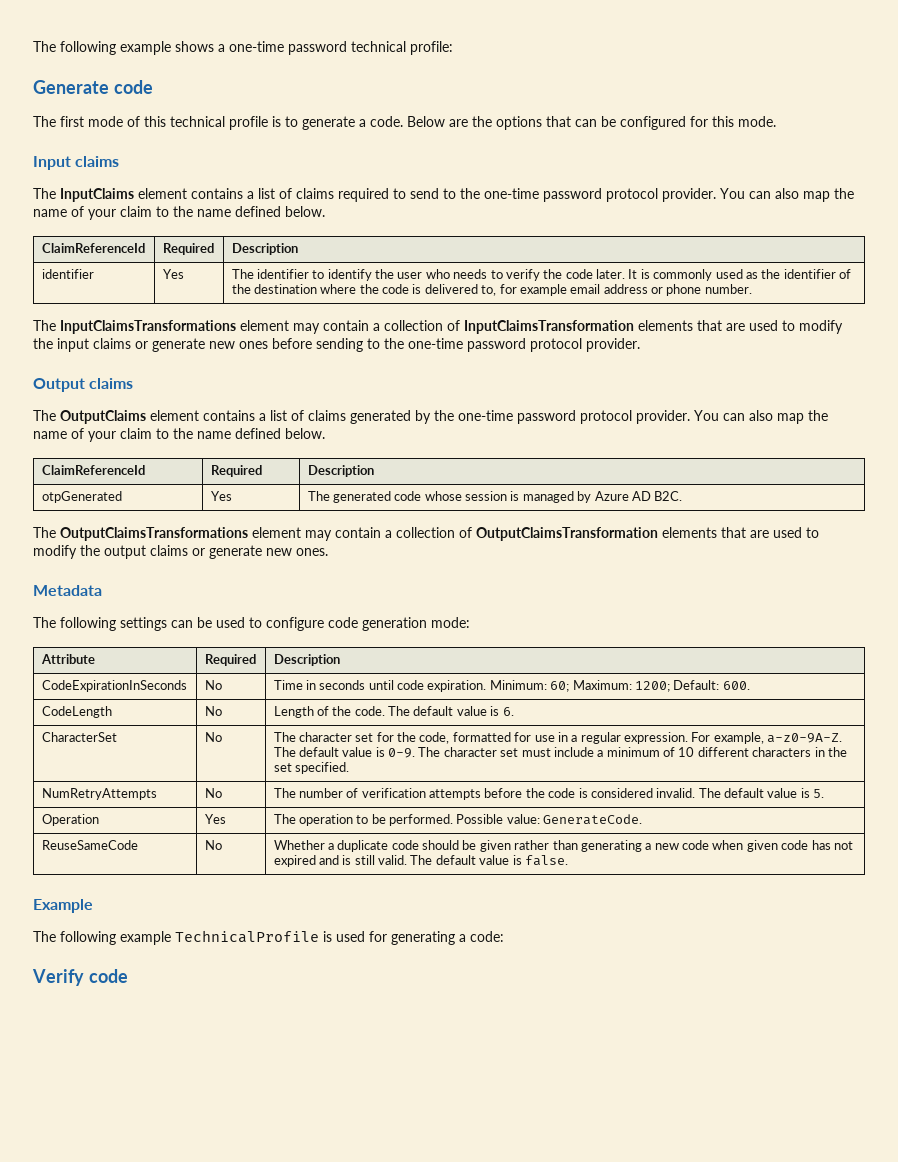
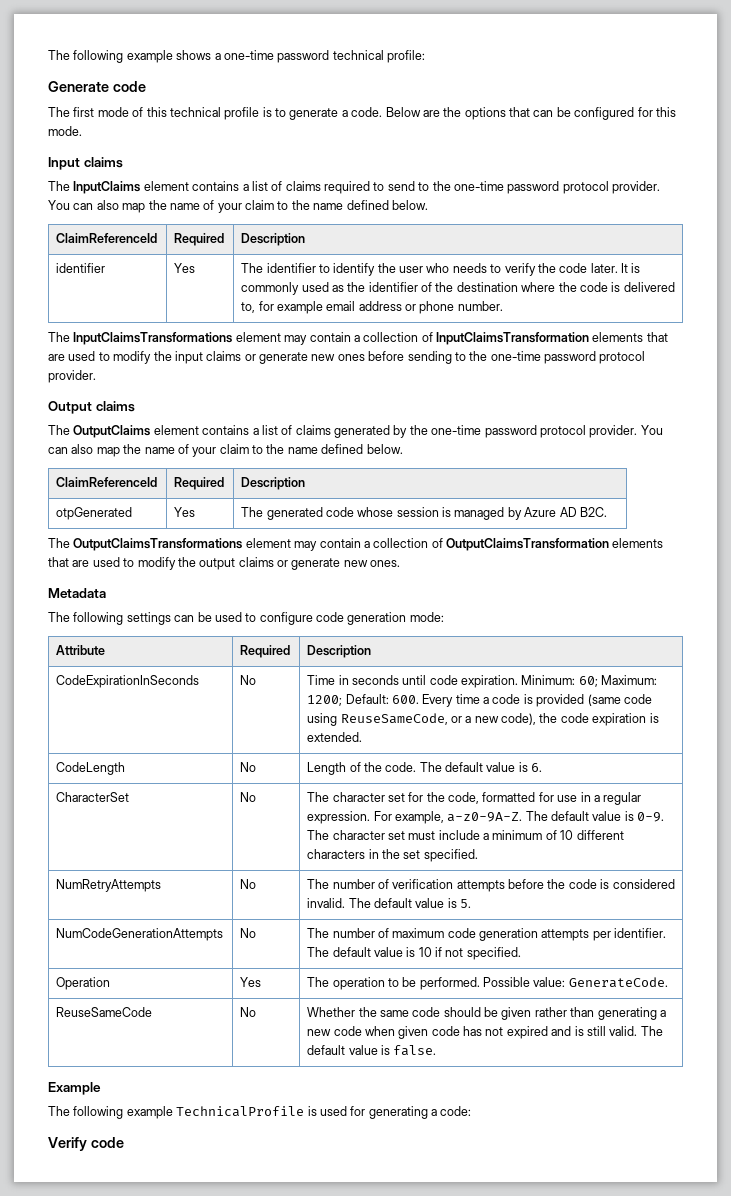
(750, 685) none -> [422,694,652,707] [307,713,659,726] [307,732,363,742] Every time a code is provided (same code using ReuseSameCode, or a new code), the code expiration is extended.
(825, 793) none -> [56,928,224,941] [240,928,257,938] [307,928,667,941] [307,947,521,960] // NumCodeGenerationAttempts | No | The number of maximum code generation attempts per identifier. The default value is 10 if not specified.
[327,840,389,852] a duplicate -> [358,1007,409,1017] the same

